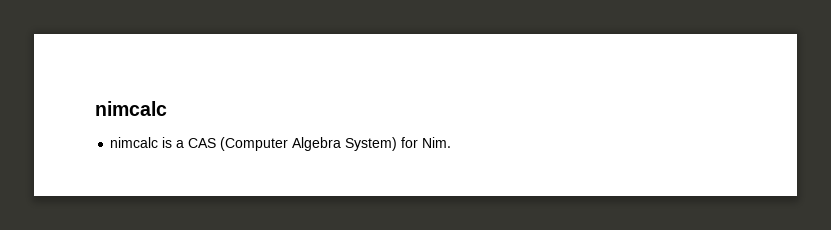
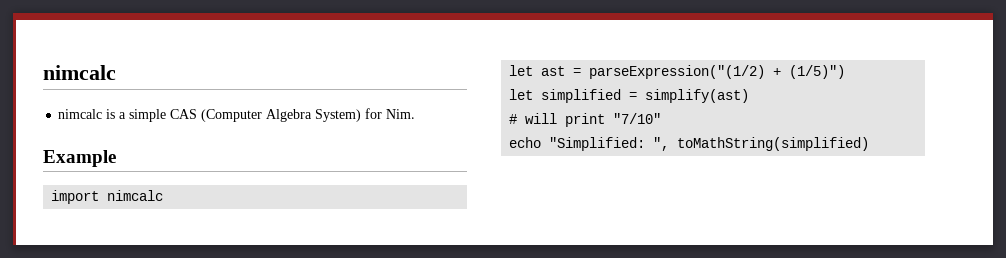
(185, 144) none -> [129,109,167,122] simple
(452, 142) none -> [43,150,116,167] [51,190,164,204] [509,65,846,79] [509,89,750,103] [509,113,662,127] [509,137,870,151] // Example // import nimcalc // let ast = parseExpression("(1/2) + (1/5)") // let simplified = simplify(ast) // # will print "7/10" // echo "Simplified: ", toMathString(simplified)

